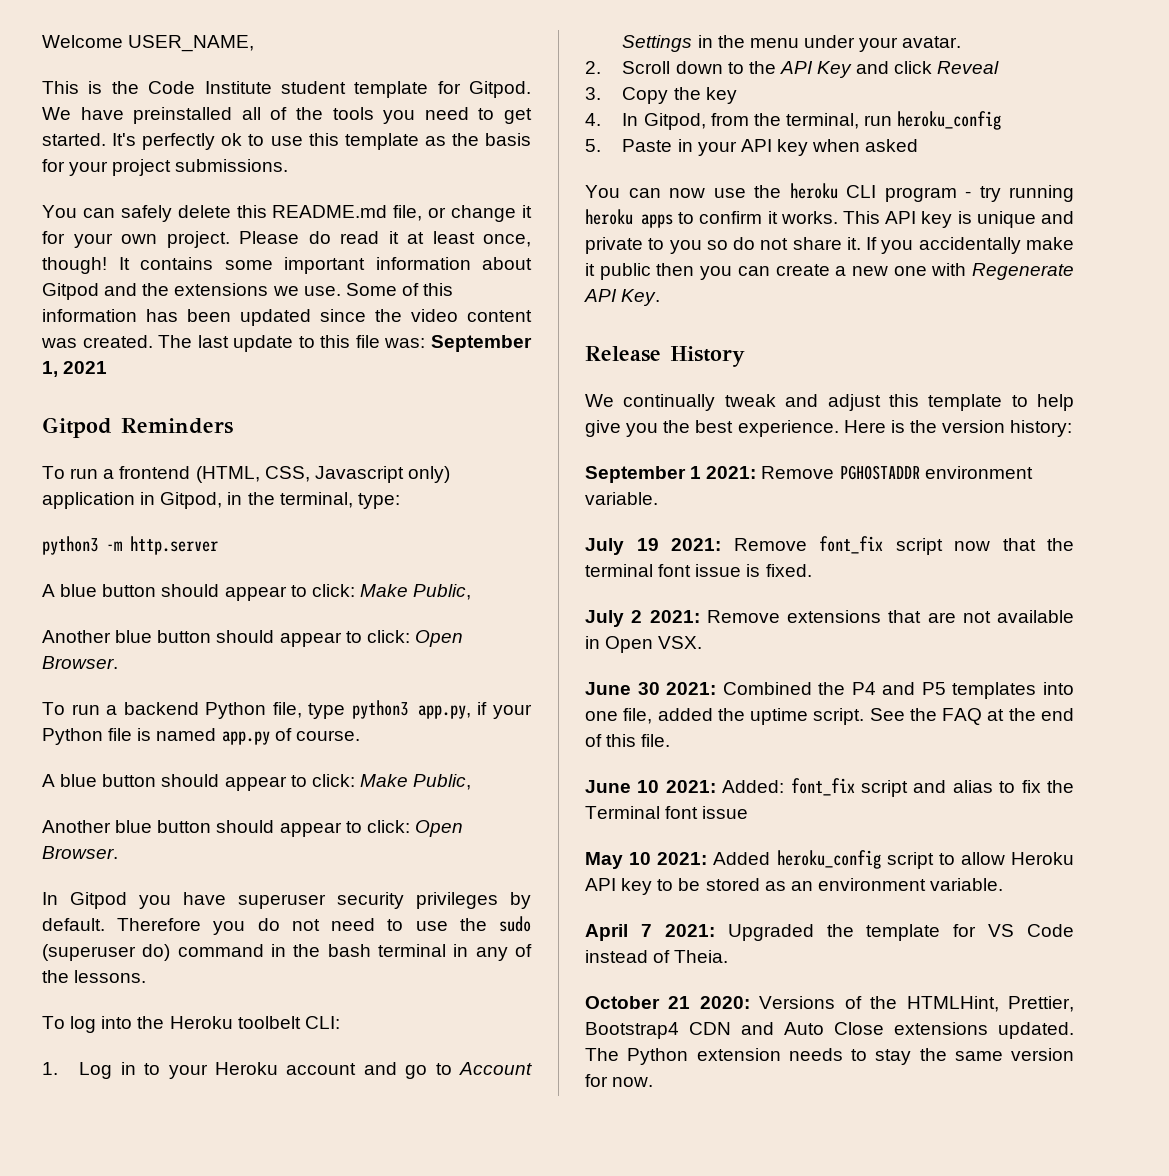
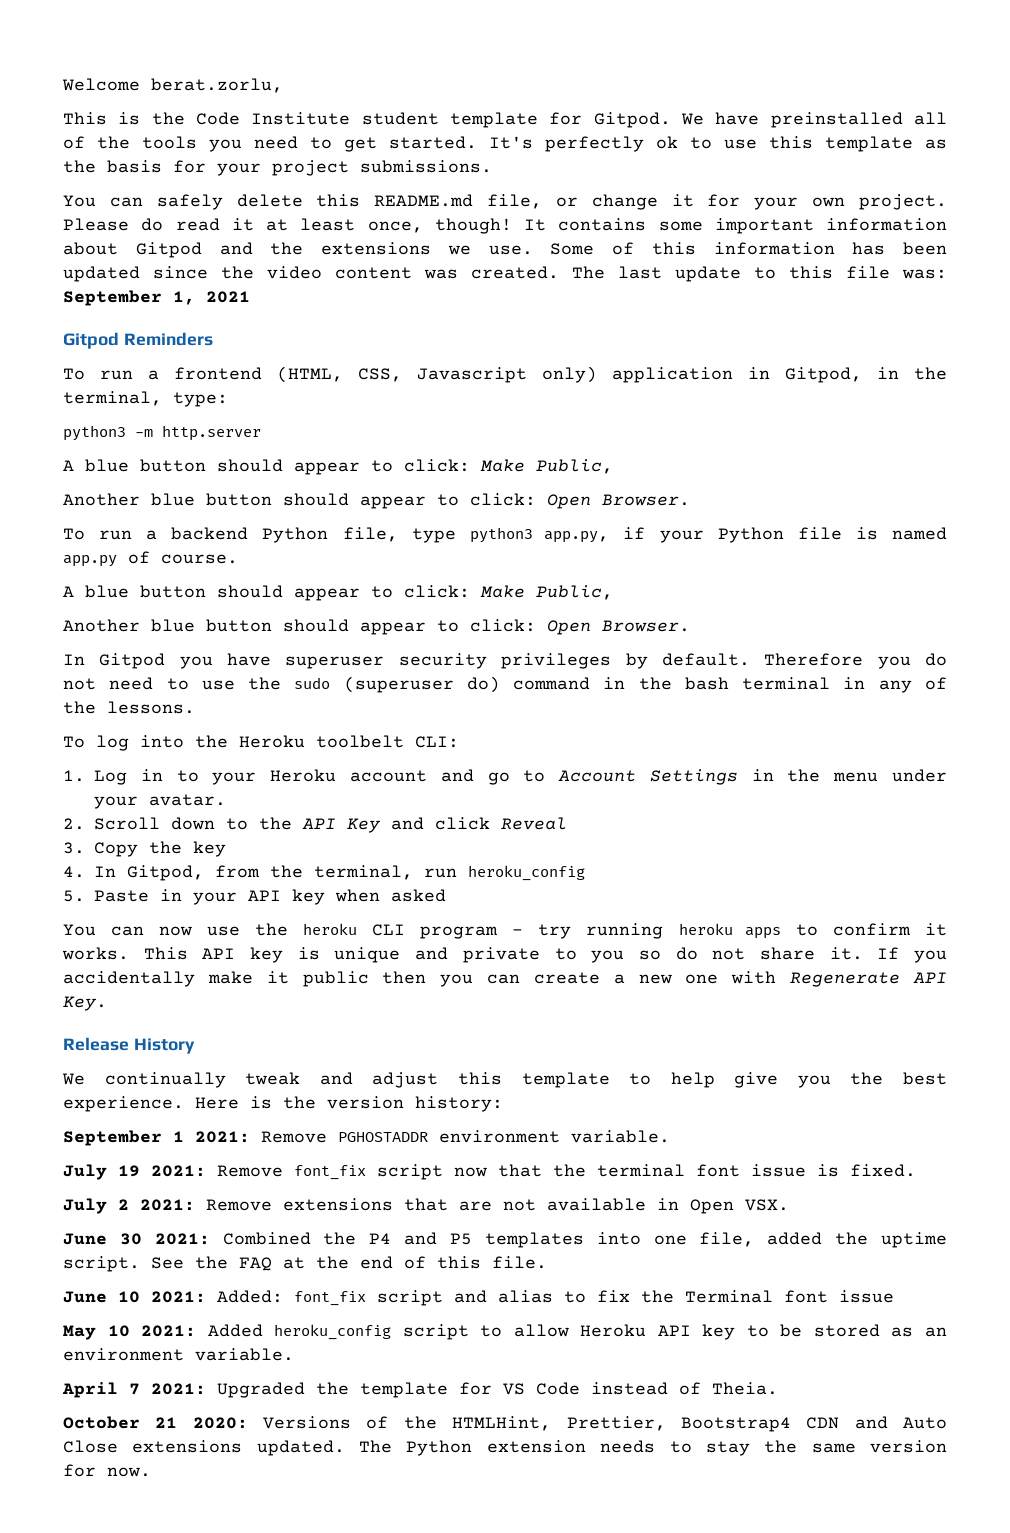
[128,35,255,52] USER_NAME, -> [151,78,283,93] berat.zorlu,

